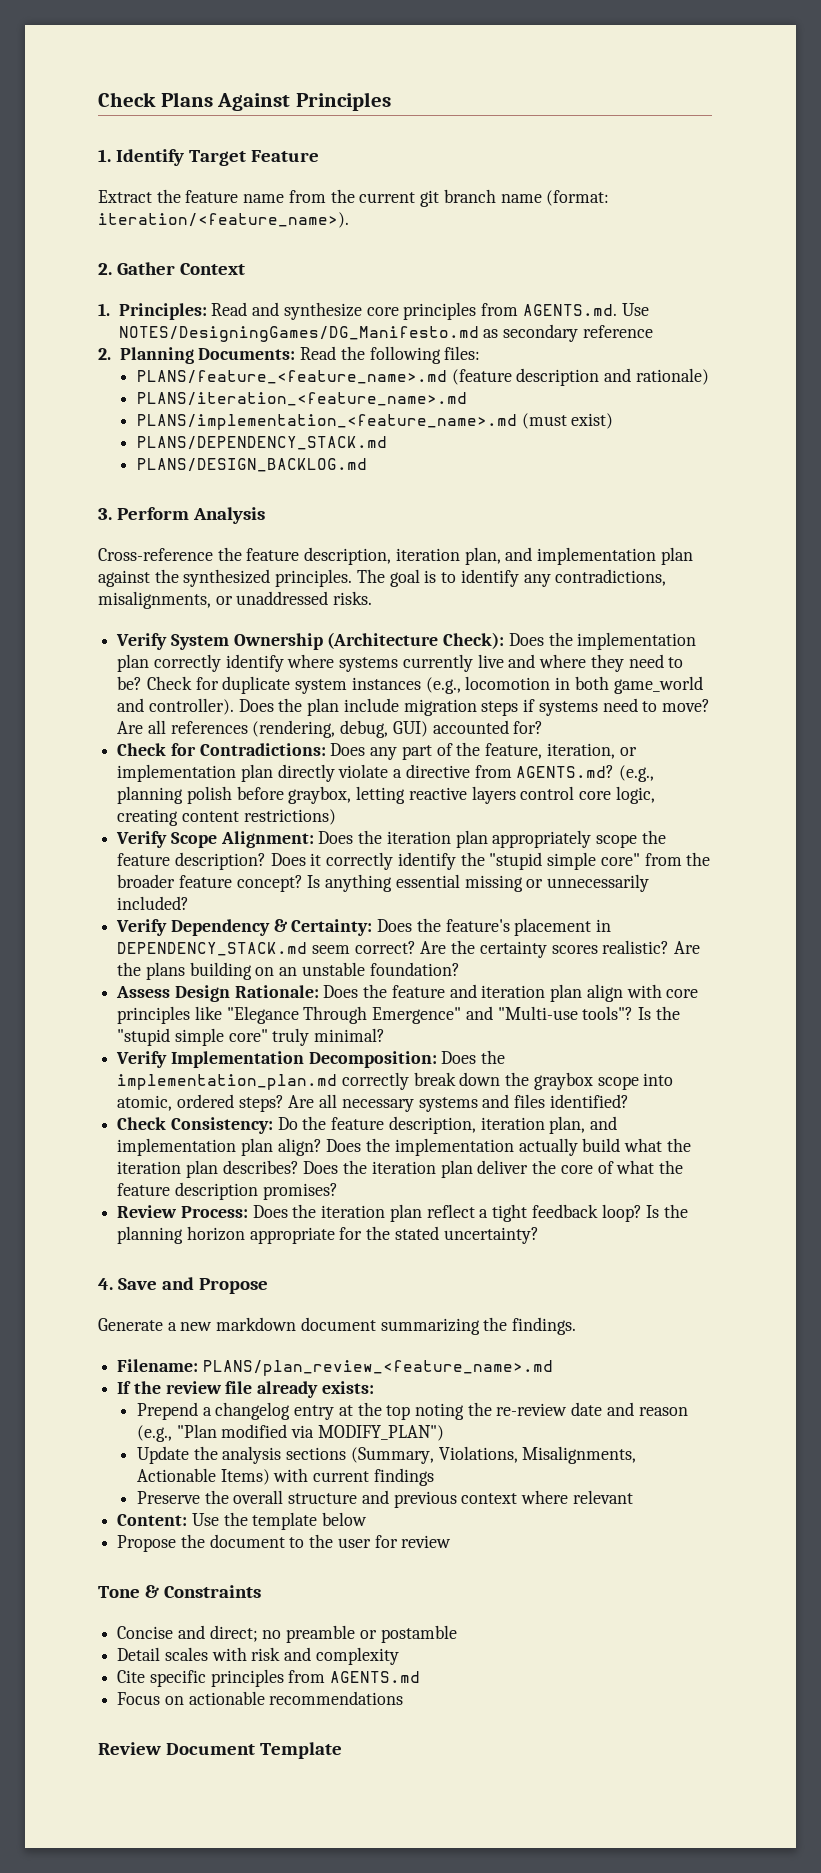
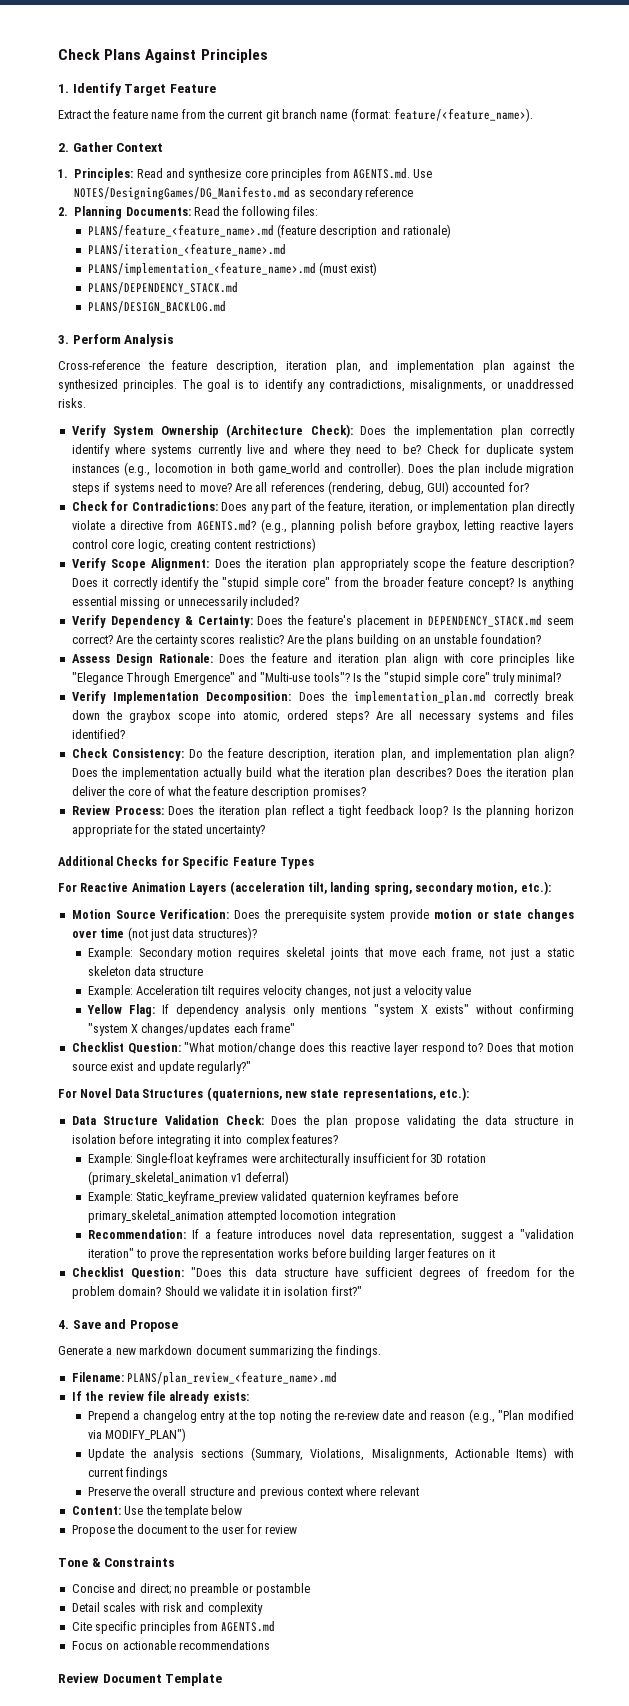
[98,212,349,228] iteration/<feature_name>). -> [394,108,534,122] feature/<feature_name>).
(539, 1235) none -> [58,856,314,869] [58,881,551,895] [71,909,574,922] [71,927,257,941] [87,947,575,960] [87,966,204,976] [87,985,472,998] [86,1004,575,1017] [87,1023,296,1036] [71,1042,575,1055] [71,1061,252,1074] [58,1087,469,1101] [71,1115,574,1128] [71,1134,338,1147] [87,1153,486,1166] [87,1171,290,1185] [87,1191,458,1204] [87,1210,396,1223] [87,1229,574,1242] [87,1248,495,1261] [71,1267,574,1280] [71,1286,362,1299] // Additional Checks for Specific Feature Types // For Reactive Animation Layers (acceleration tilt, landing spring, secondary motion, etc.): // Motion Source Verification: Does the prerequisite system provide motion or state changes over time (not just data structures)? // Example: Secondary motion requires skeletal joints that move each frame, not just a static skeleton data structure // Example: Acceleration tilt requires velocity changes, not just a velocity value // Yellow Flag: If dependency analysis only mentions "system X exists" without confirming "system X changes/updates each frame" // Checklist Question: "What motion/change does this reactive layer respond to? Does that motion source exist and update regularly?" // For Novel Data Structures (quaternions, new state representations, etc.): // Data Structure Validation Check: Does the plan propose validating the data structure in isolation before integrating it into complex features? // Example: Single-float keyframes were architecturally insufficient for 3D rotation (primary_skeletal_animation v1 deferral) // Example: Static_keyframe_preview validated quaternion keyframes before primary_skeletal_animation attempted locomotion integration // Recommendation: If a feature introduces novel data representation, suggest a "validation iteration" to prove the representation works before building larger features on it // Checklist Question: "Does this data structure have sufficient degrees of freedom for the problem domain? Should we validate it in isolation first?"

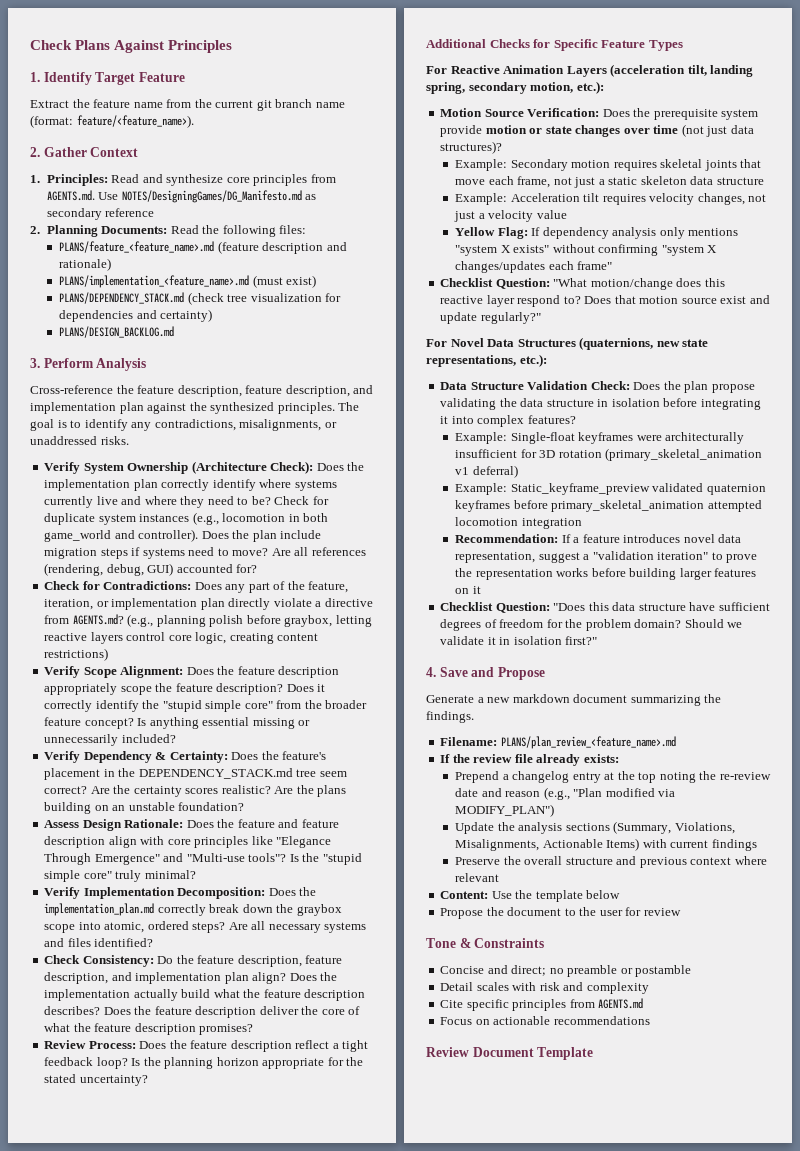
[87,243,286,256] // PLANS/iteration_<feature_name>.md -> (112, 264) none
(238, 288) none -> [187,292,342,305] [59,309,213,322] (check tree visualization for dependencies and certainty)
[285,360,361,373] iteration plan, -> [245,385,350,397] feature description,
[266,558,335,571] iteration plan -> [237,666,340,678] feature description
[428,615,543,627] DEPENDENCY_STACK.md -> [118,768,317,779] the DEPENDENCY_STACK.md tree
[337,653,407,666] iteration plan -> [301,819,339,828] [44,836,106,848] feature description
[334,748,406,761] iteration plan, -> [305,955,343,964] [44,972,109,984] feature description,
[323,767,392,780] iteration plan -> [263,989,366,1001] feature description
[506,767,575,780] iteration plan -> [154,1006,257,1018] feature description
[218,805,287,818] iteration plan -> [190,1040,292,1052] feature description

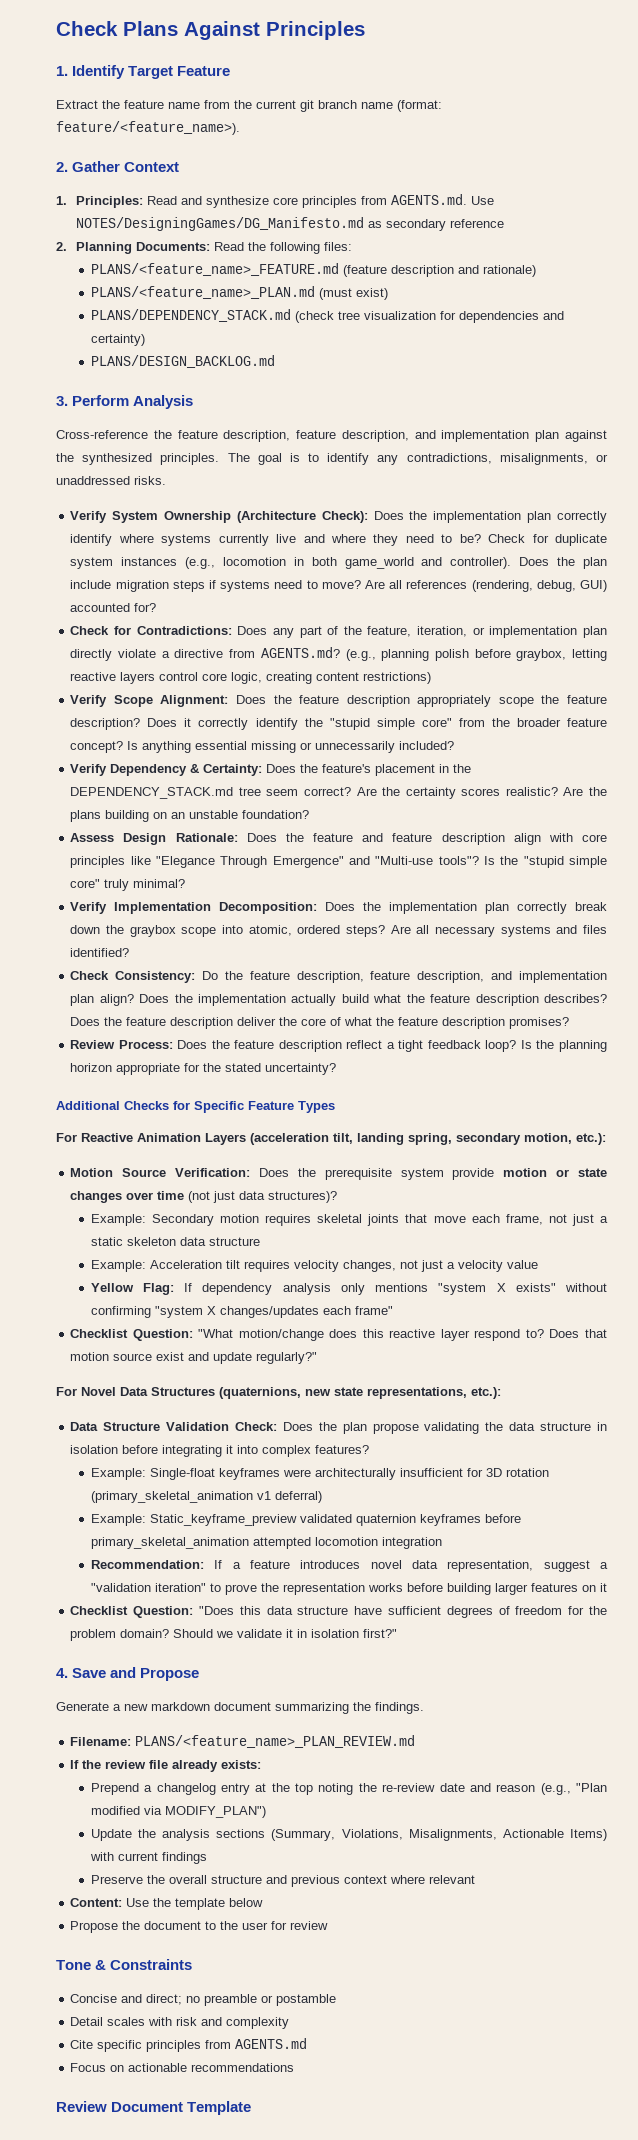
[59,241,215,253] PLANS/feature_<feature_name>.md -> [90,263,339,276] PLANS/<feature_name>_FEATURE.md
[59,275,250,288] PLANS/implementation_<feature_name>.md -> [90,286,315,299] PLANS/<feature_name>_PLAN.md
[44,903,155,916] implementation_plan.md -> [389,902,510,914] implementation plan
[500,736,676,749] PLANS/plan_review_<feature_name>.md -> [135,1735,416,1748] PLANS/<feature_name>_PLAN_REVIEW.md

